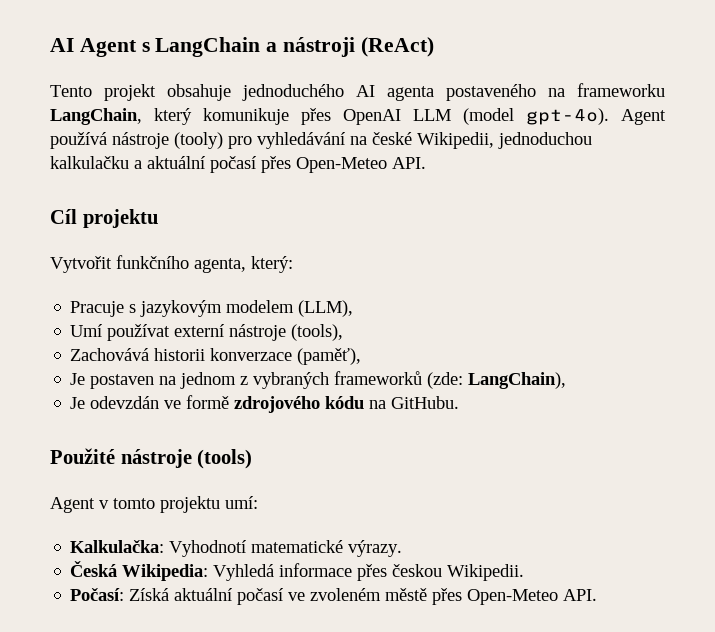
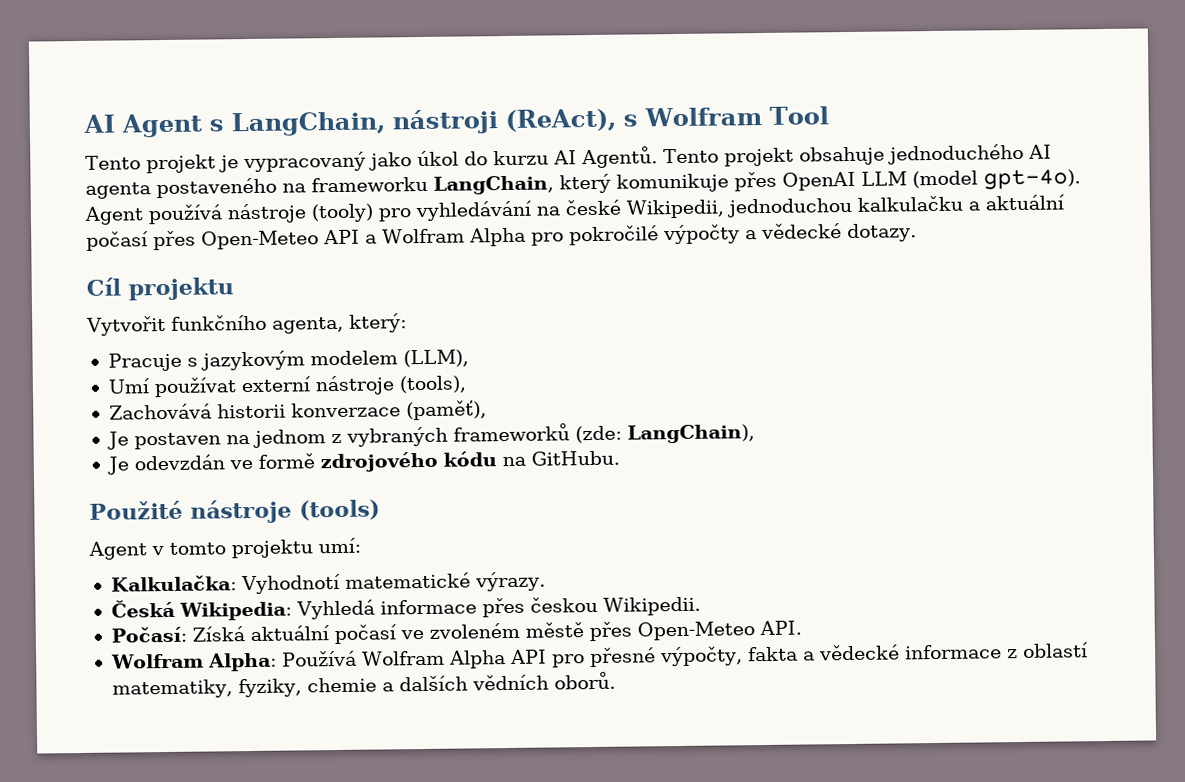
[155,37,434,57] LangChain a nástroji (ReAct) // -> [231,106,829,137] [85,146,658,174] LangChain, nástroji (ReAct), s Wolfram Tool // Tento projekt je vypracovaný jako úkol do kurzu AI Agentů.
[392,157,426,169] API. -> [323,223,917,247] API a Wolfram Alpha pro pokročilé výpočty a vědecké dotazy.
(598, 595) none -> [110,642,1089,672] [111,671,616,699] // Wolfram Alpha: Používá Wolfram Alpha API pro přesné výpočty, fakta a vědecké informace z oblastí matematiky, fyziky, chemie a dalších vědních oborů.

